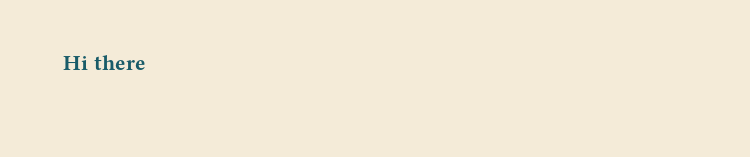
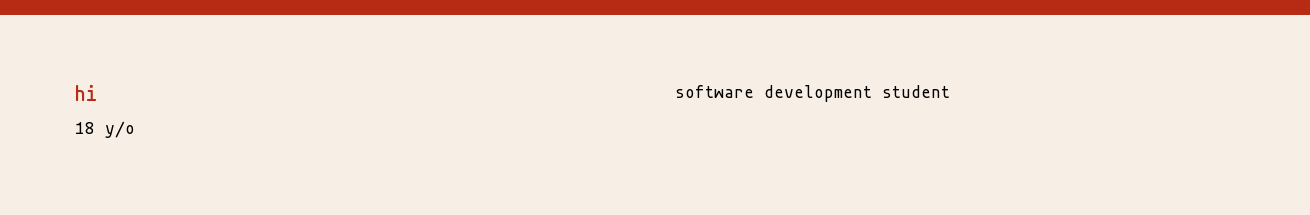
[63,55,146,70] Hi there -> [75,85,98,101] [75,121,135,138] [675,85,950,102] hi // 18 y/o // software development student

